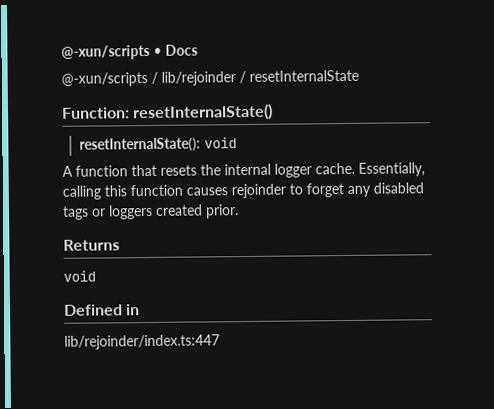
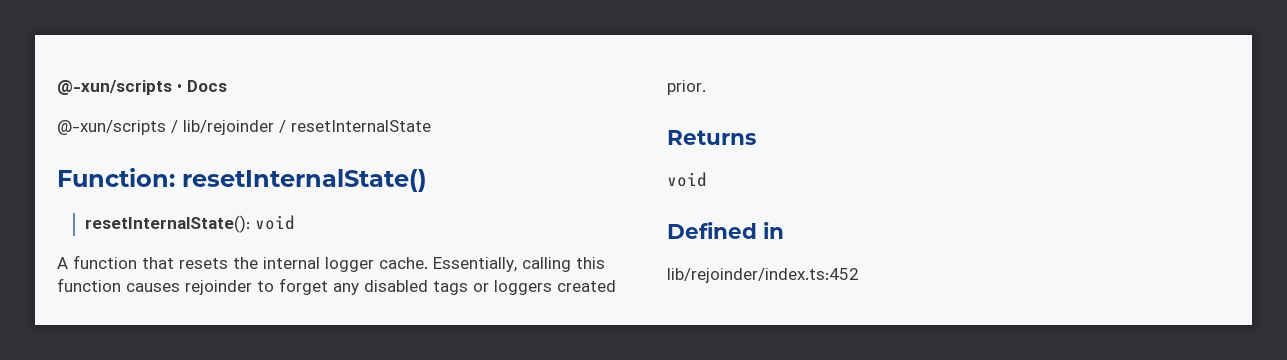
[64,334,220,350] lib/rejoinder/index.ts:447 -> [667,268,859,283] lib/rejoinder/index.ts:452

